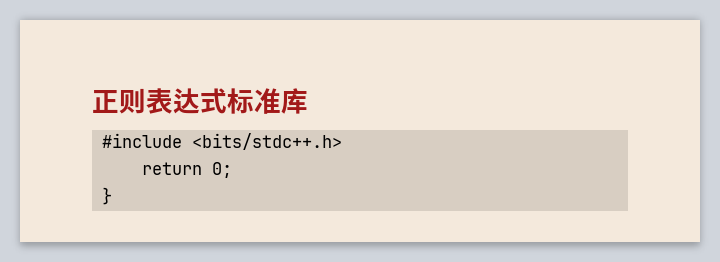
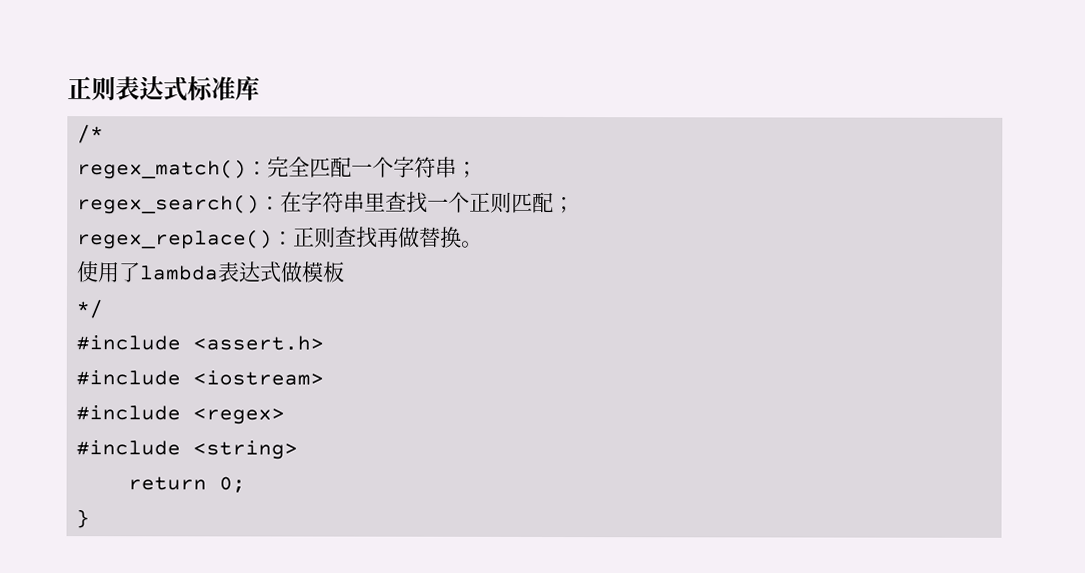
[102,133,343,150] #include <bits/stdc++.h> -> [77,124,105,144] [77,156,479,180] [77,191,576,215] [77,226,484,250] [77,261,346,283] [76,299,104,319] [76,335,325,351] [76,370,325,386] [76,405,286,425] [76,440,299,460] /* // regex_match()：完全匹配一个字符串； // regex_search()：在字符串里查找一个正则匹配； // regex_replace()：正则查找再做替换。 // 使用了lambda表达式做模板 // */ // #include <assert.h> // #include <iostream> // #include <regex> // #include <string>

